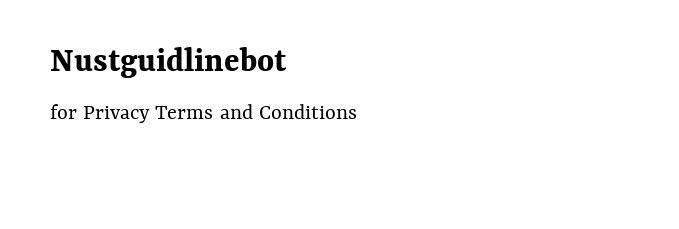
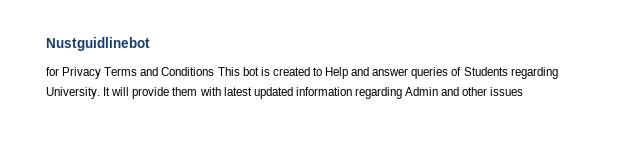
(357, 111) none -> [217,67,558,79] [46,87,524,99] This bot is created to Help and answer queries of Students regarding University. It will provide them with latest updated information regarding Admin and other issues

